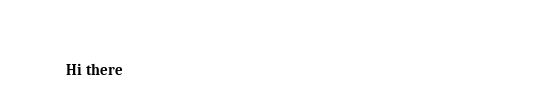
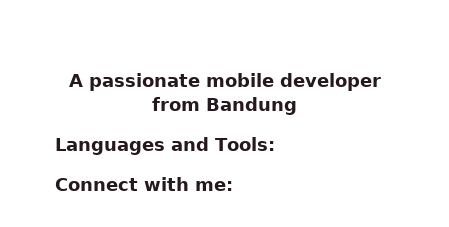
[66,63,124,75] Hi there -> [68,73,381,91] [152,97,297,115] [55,137,275,155] [55,177,233,191] A passionate mobile developer from Bandung // Languages and Tools: // Connect with me:

